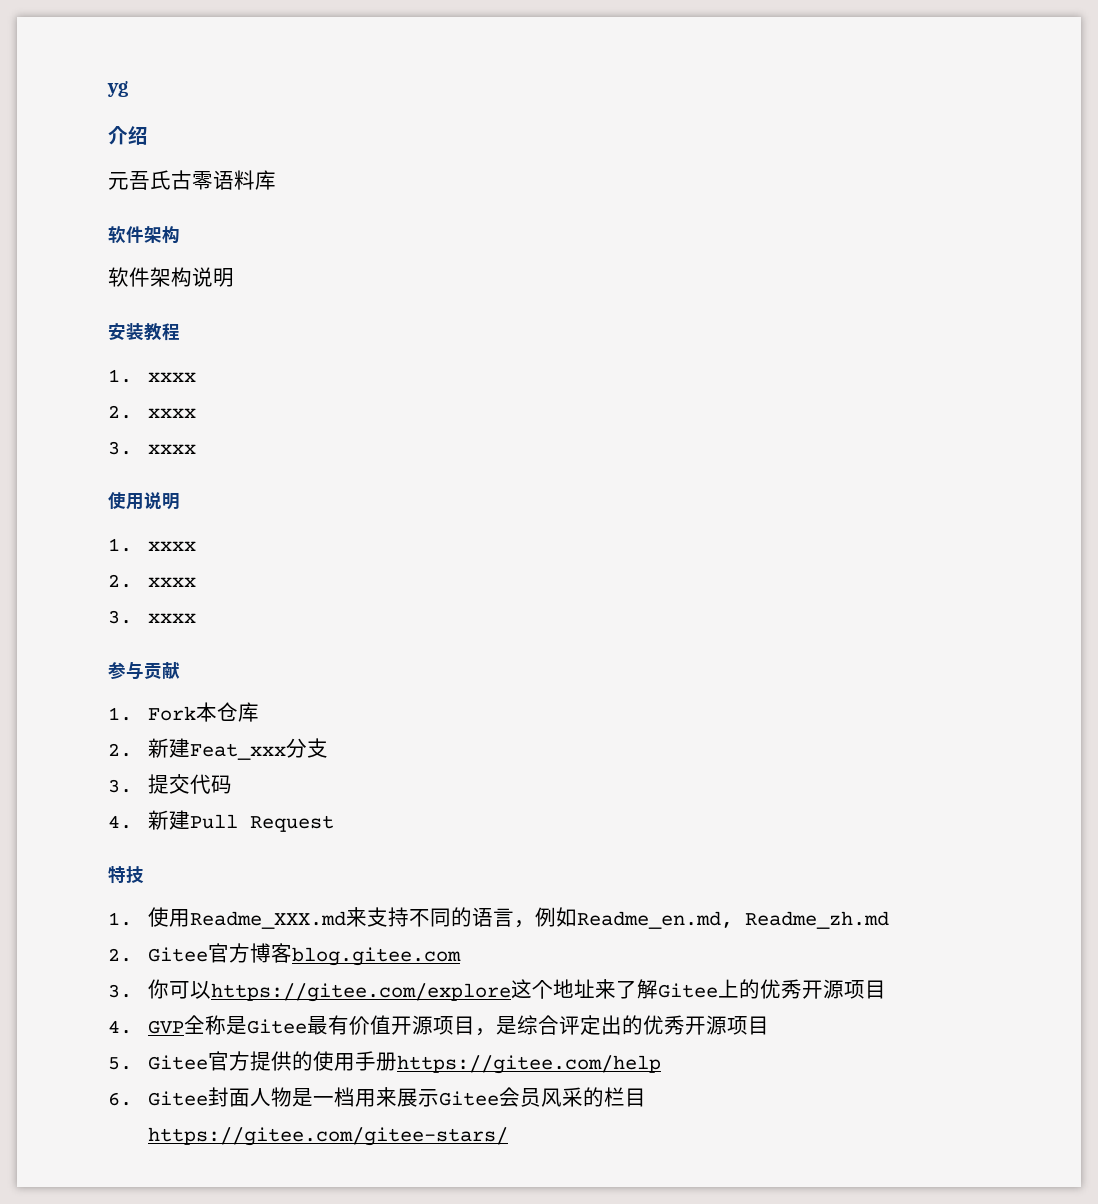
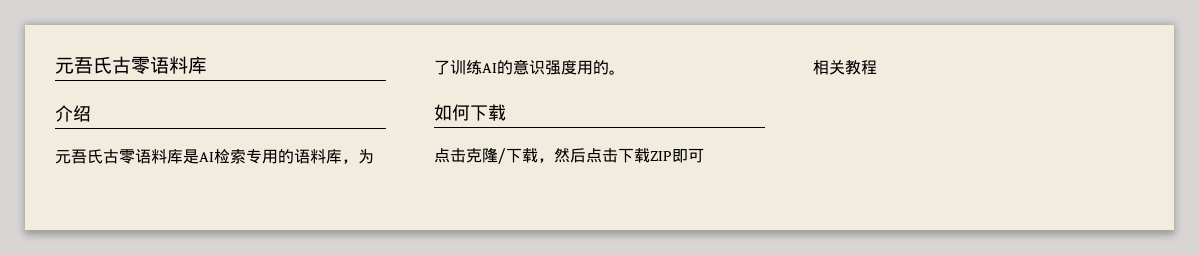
[107,81,128,97] yg -> [55,56,207,74] 元吾氏古零语料库
[108,226,180,244] [108,267,234,287] [108,323,180,341] [108,369,197,383] [108,405,197,419] [108,441,197,455] [108,492,180,510] [108,538,197,552] [108,574,197,588] [108,610,197,624] [108,661,180,680] [108,702,260,722] [108,738,329,760] [108,774,233,794] [108,810,335,832] [108,866,144,884] [108,907,890,929] [108,943,462,966] [108,979,887,1002] [108,1015,770,1036] [108,1051,662,1074] [108,1087,647,1107] [148,1127,509,1146] // 软件架构 // 软件架构说明 // 安装教程 // 1. xxxx // 2. xxxx // 3. xxxx // 使用说明 // 1. xxxx // 2. xxxx // 3. xxxx // 参与贡献 // 1. Fork本仓库 // 2.新建Feat_xxx分支 // 3.提交代码 // 4.新建Pull Request // 特技 // 1.使用Readme_XXX.md来支持不同的语言，例如Readme_en.md, Readme_zh.md // 2. Gitee官方博客blog.gitee.com // 3.你可以https://gitee.com/explore这个地址来了解Gitee上的优秀开源项目 // 4. GVP全称是Gitee最有价值开源项目，是综合评定出的优秀开源项目 // 5. Gitee官方提供的使用手册https://gitee.com/help // 6. Gitee封面人物是一档用来展示Gitee会员风采的栏目https://gitee.com/gitee-stars/ -> [183,149,374,164] [434,59,625,75] [434,104,506,121] [434,148,704,164] [813,60,877,75] 是AI检索专用的语料库，为了训练AI的意识强度用的。 // 如何下载 // 点击克隆/下载，然后点击下载ZIP即可 // 相关教程

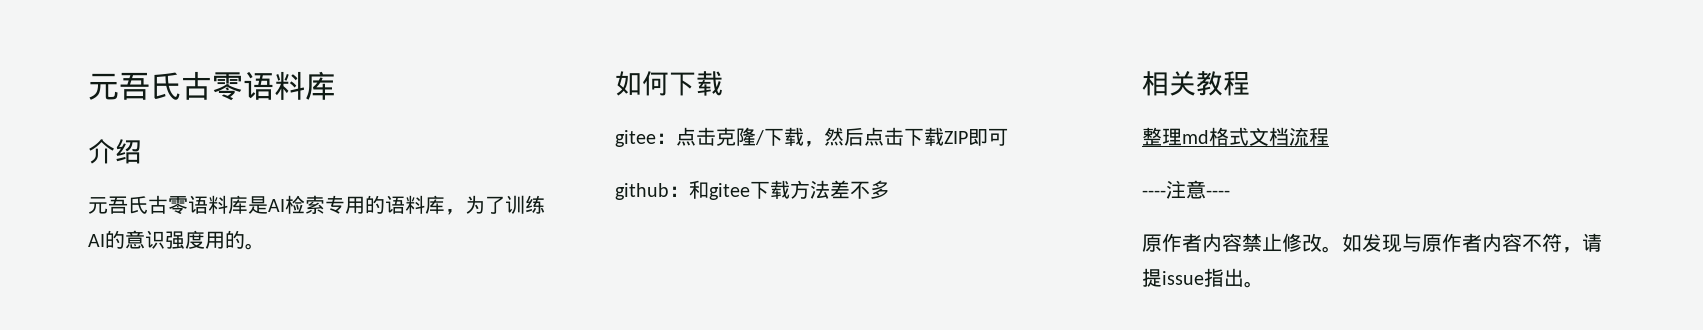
(506, 112) none -> [615,130,676,147] gitee：
[813,60,877,75] 相关教程 -> [615,180,890,200] [1142,71,1250,96] [1142,127,1329,146] [1142,180,1230,199] [1142,233,1602,253] [1142,268,1264,288] github：和gitee下载方法差不多 // 相关教程 // 整理md格式文档流程 // ----注意---- // 原作者内容禁止修改。如发现与原作者内容不符，请提issue指出。

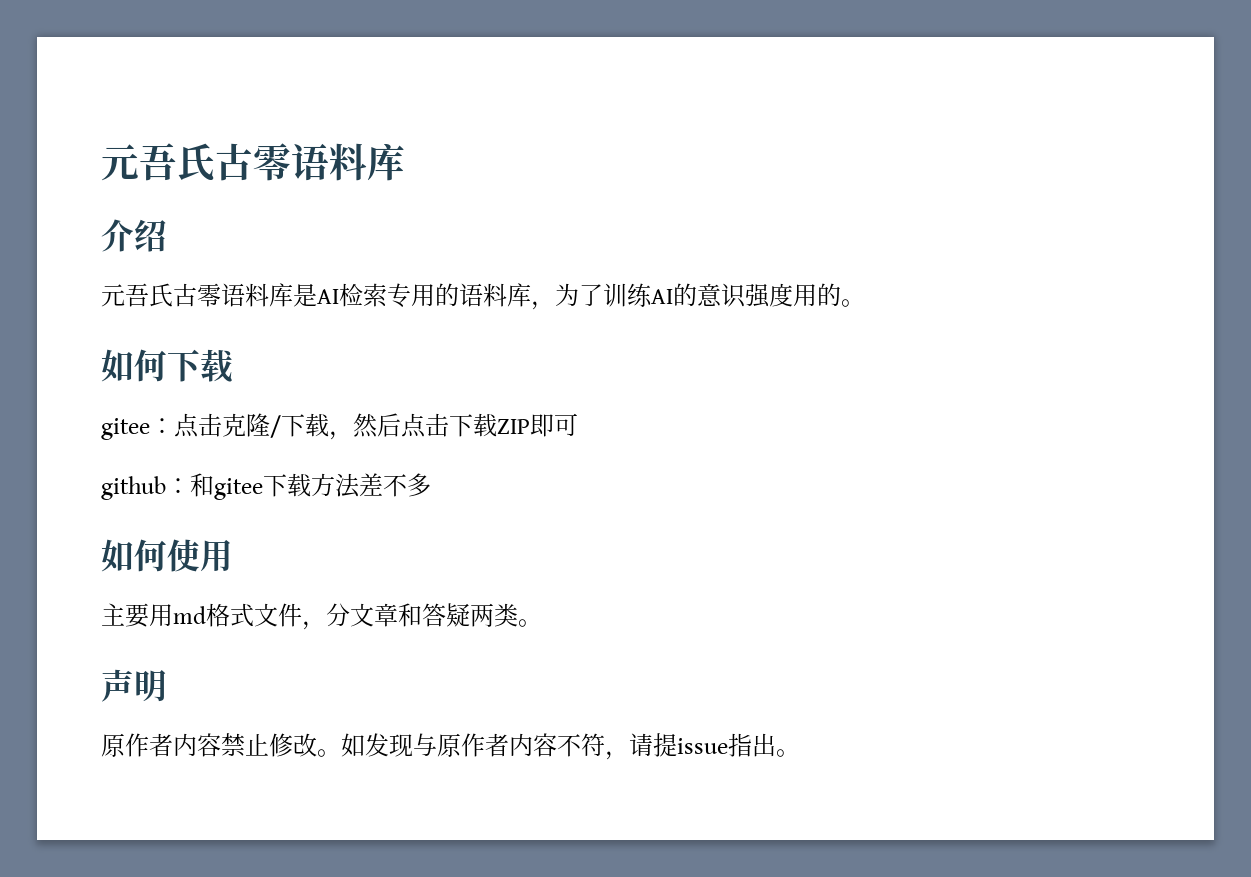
[1142,71,1250,96] [1142,127,1329,146] [1142,180,1230,199] 相关教程 // 整理md格式文档流程 // ----注意---- -> [101,539,233,572] [101,603,542,630] [101,669,167,702] 如何使用 // 主要用md格式文件，分文章和答疑两类。 // 声明

